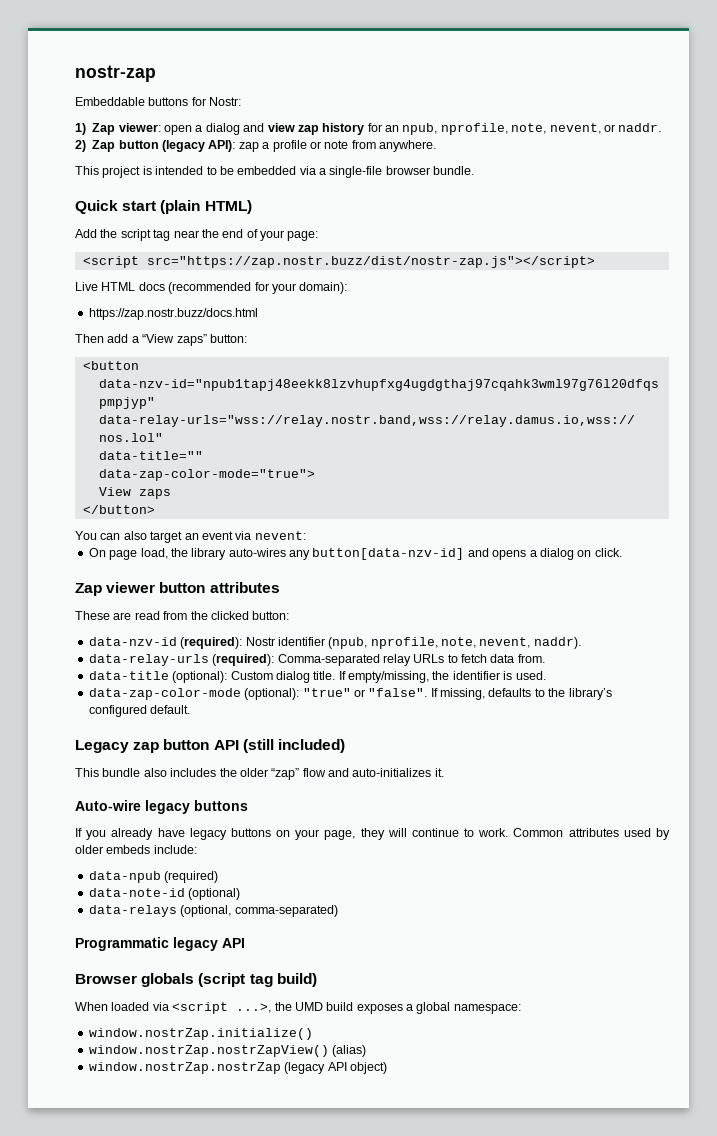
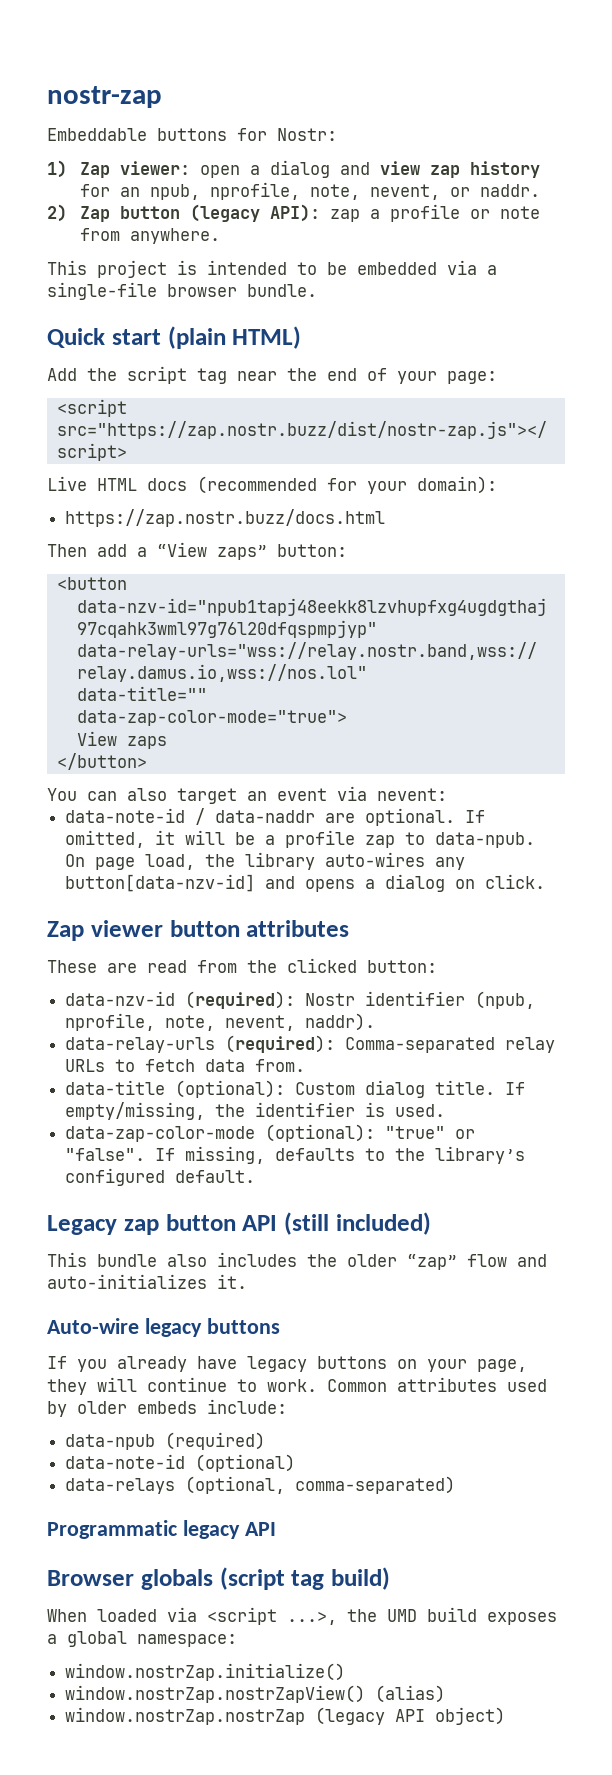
(306, 535) none -> [65,808,486,826] [65,830,536,848] data-note-id / data-naddr are optional. If omitted, it will be a profile zap to data-npub.

